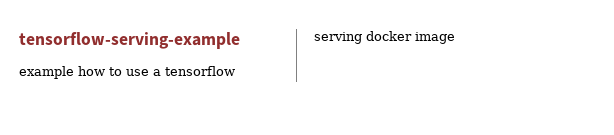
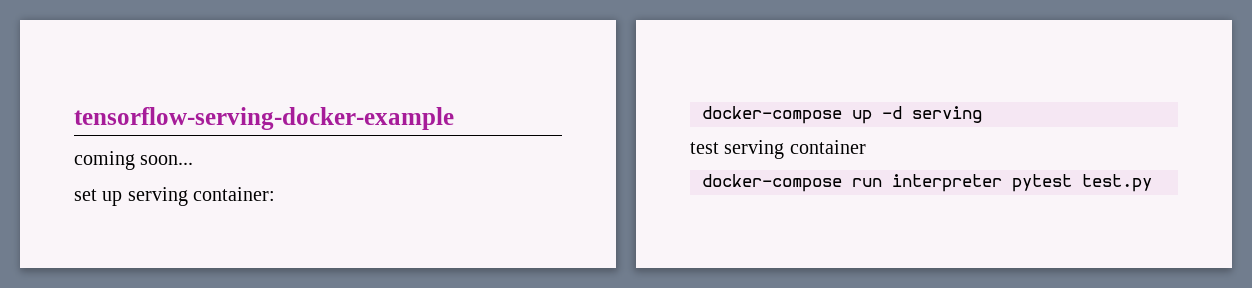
[19,32,240,49] [19,66,235,79] [314,31,455,44] tensorflow-serving-example // example how to use a tensorflow serving docker image -> [74,107,454,130] [74,151,194,170] [74,187,276,206] [702,106,982,124] [690,140,866,159] [702,174,1152,192] tensorflow-serving-docker-example // coming soon... // set up serving container: // docker-compose up -d serving // test serving container // docker-compose run interpreter pytest test.py

